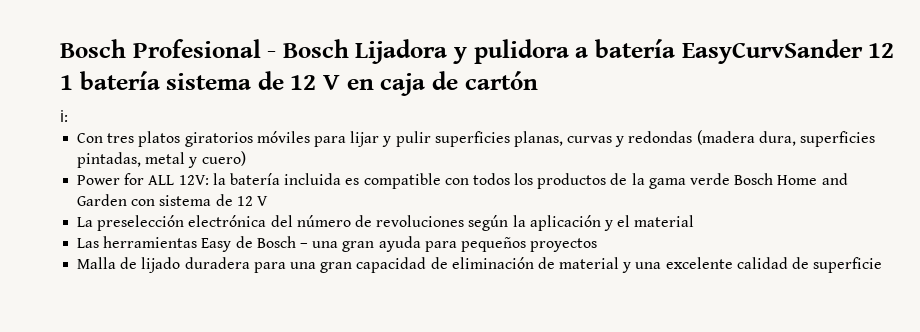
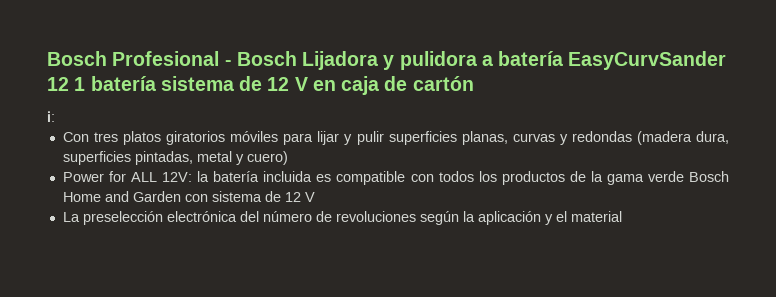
[77,236,598,252] [77,257,883,273] // Las herramientas Easy de Bosch – una gran ayuda para pequeños proyectos // Malla de lijado duradera para una gran capacidad de eliminación de material y una excelente calidad de superficie -> (622, 216) none

